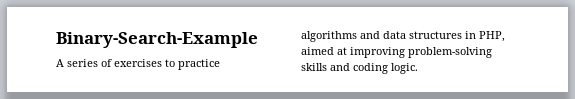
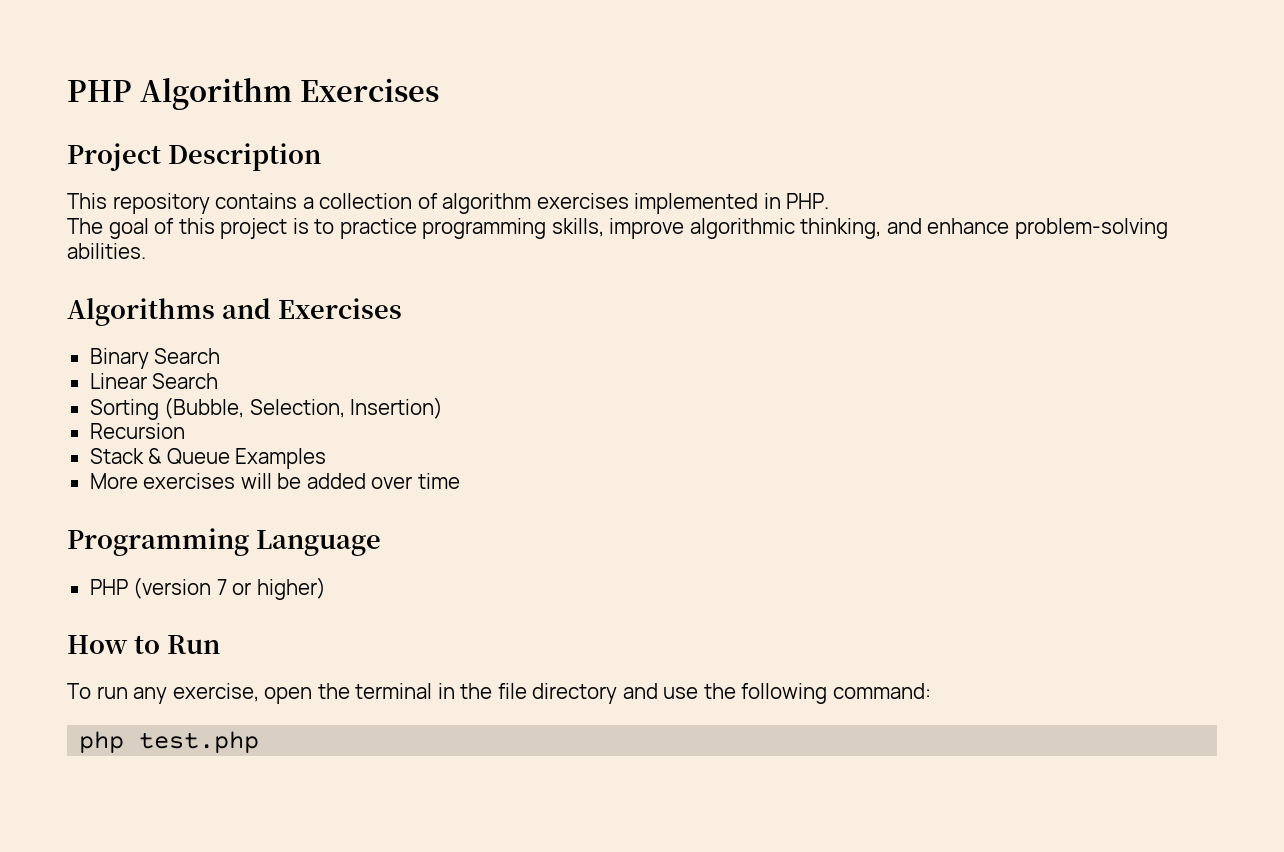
[56,32,258,48] [56,59,220,70] [301,31,505,42] [301,47,492,58] [301,63,418,74] Binary-Search-Example // A series of exercises to practice algorithms and data structures in PHP, aimed at improving problem-solving skills and coding logic. -> [67,78,439,110] [67,143,321,171] [67,193,830,214] [67,218,1169,239] [67,243,146,259] [67,298,402,326] [89,348,221,369] [89,373,219,389] [89,397,444,420] [89,423,185,439] [89,448,327,469] [89,473,460,489] [67,528,381,556] [89,577,326,600] [67,635,220,654] [67,683,932,704] [79,731,260,753] PHP Algorithm Exercises // Project Description // This repository contains a collection of algorithm exercises implemented in PHP. // The goal of this project is to practice programming skills, improve algorithmic thinking, and enhance problem-solving abilities. // Algorithms and Exercises // Binary Search // Linear Search // Sorting (Bubble, Selection, Insertion) // Recursion // Stack & Queue Examples // More exercises will be added over time // Programming Language // PHP (version 7 or higher) // How to Run // To run any exercise, open the terminal in the file directory and use the following command: // php test.php

